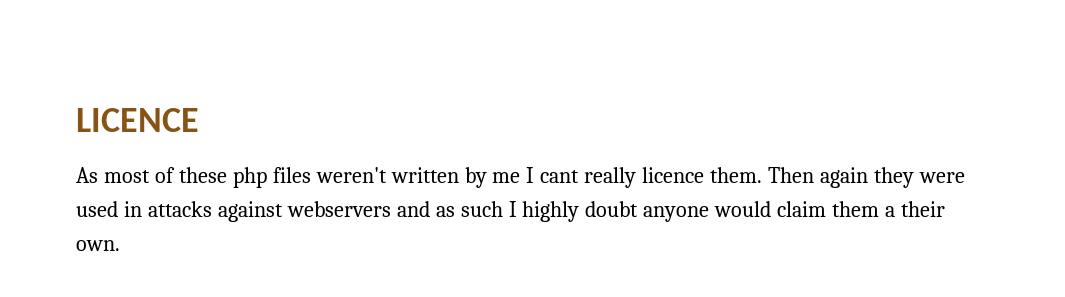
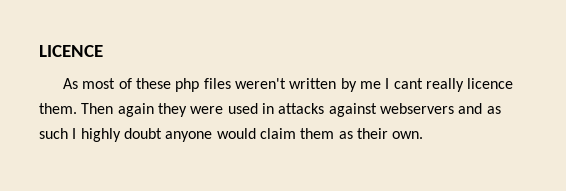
[885,206,896,217] a -> [338,131,353,139] as

